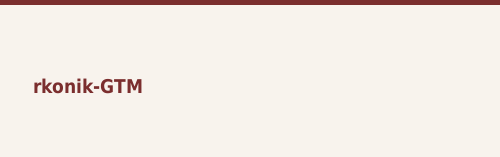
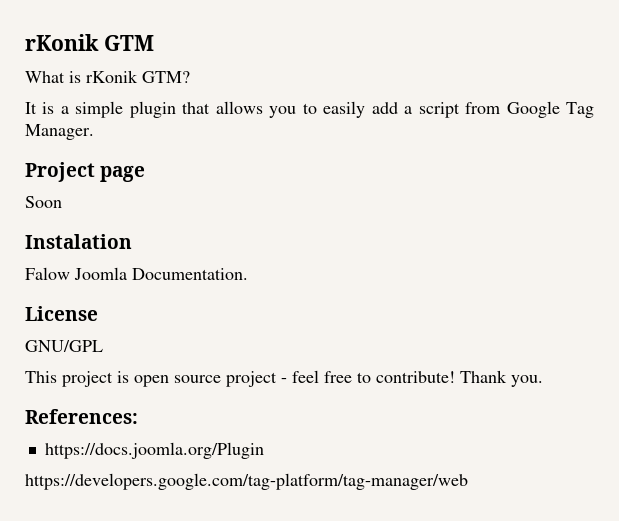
[33,78,143,94] rkonik-GTM -> [25,34,154,51] [25,70,190,83] [25,101,594,118] [25,124,94,140] [25,162,146,182] [25,196,62,208] [25,234,132,249] [25,267,248,280] [25,306,98,321] [25,340,103,352] [25,370,543,387] [25,409,138,424] [44,442,264,459] [25,473,468,490] rKonik GTM // What is rKonik GTM? // It is a simple plugin that allows you to easily add a script from Google Tag Manager. // Project page // Soon // Instalation // Falow Joomla Documentation. // License // GNU/GPL // This project is open source project - feel free to contribute! Thank you. // References: // https://docs.joomla.org/Plugin // https://developers.google.com/tag-platform/tag-manager/web

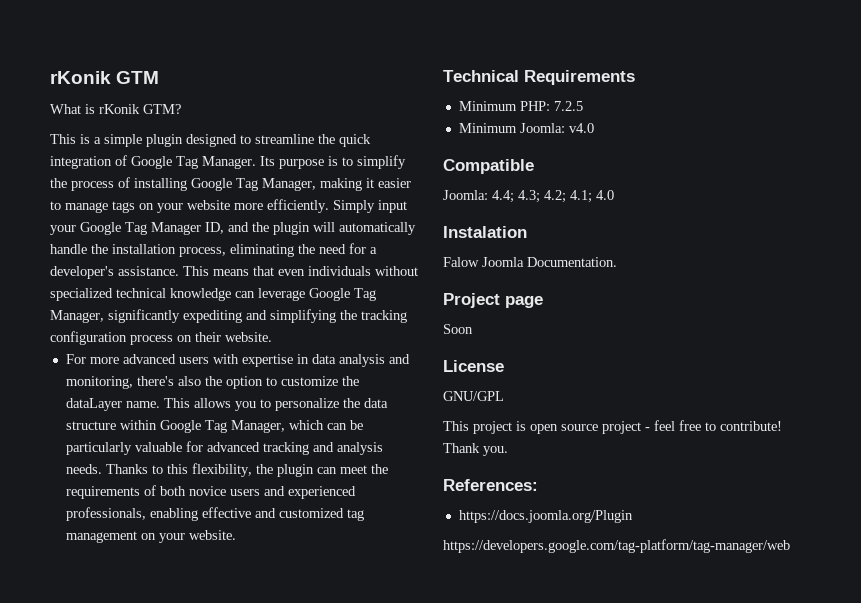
[25,102,37,114] It -> [50,134,76,144] This
[182,101,594,118] [25,124,94,140] [25,162,146,182] [25,196,62,208] that allows you to easily add a script from Google Tag Manager. // Project page // Soon -> [186,134,371,147] [50,155,406,169] [50,177,411,191] [50,199,407,213] [50,222,416,235] [50,243,377,257] [50,266,418,279] [50,288,376,301] [50,309,407,323] [50,331,272,345] [65,354,410,367] [65,376,359,389] [65,398,388,411] [65,420,363,433] [65,441,383,455] [65,463,388,477] [65,485,356,499] [65,507,364,521] [65,530,236,543] [443,70,635,85] [458,101,583,111] [458,123,594,133] [443,159,534,174] [443,190,614,203] designed to streamline the quick integration of Google Tag Manager. Its purpose is to simplify the process of installing Google Tag Manager, making it easier to manage tags on your website more efficiently. Simply input your Google Tag Manager ID, and the plugin will automatically handle the installation process, eliminating the need for a developer's assistance. This means that even individuals without specialized technical knowledge can leverage Google Tag Manager, significantly expediting and simplifying the tracking configuration process on their website. // For more advanced users with expertise in data analysis and monitoring, there's also the option to customize the dataLayer name. This allows you to personalize the data structure within Google Tag Manager, which can be particularly valuable for advanced tracking and analysis needs. Thanks to this flexibility, the plugin can meet the requirements of both novice users and experienced professionals, enabling effective and customized tag management on your website. // Technical Requirements // Minimum PHP: 7.2.5 // Minimum Joomla: v4.0 // Compatible // Joomla: 4.4; 4.3; 4.2; 4.1; 4.0
(248, 274) none -> [443,293,543,308] [443,324,473,334] // Project page // Soon

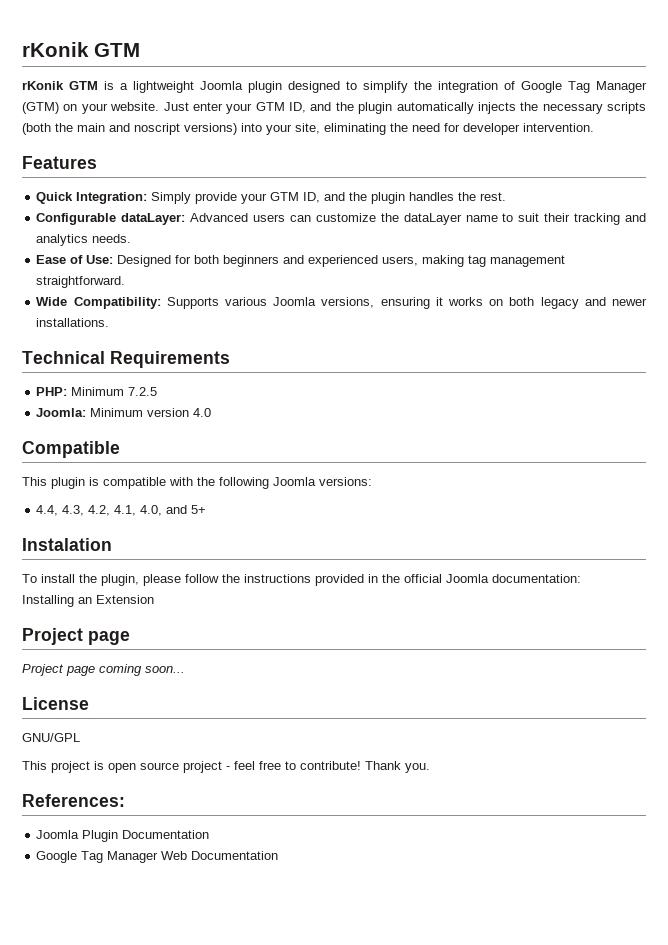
[50,104,181,114] [50,134,371,147] [50,155,406,169] [50,177,411,191] [50,199,407,213] [50,222,416,235] [50,243,377,257] [50,266,418,279] [50,288,376,301] [50,309,407,323] [50,331,272,345] [65,354,410,367] [65,376,359,389] [65,398,388,411] [65,420,363,433] [65,441,260,455] What is rKonik GTM? // This is a simple plugin designed to streamline the quick integration of Google Tag Manager. Its purpose is to simplify the process of installing Google Tag Manager, making it easier to manage tags on your website more efficiently. Simply input your Google Tag Manager ID, and the plugin will automatically handle the installation process, eliminating the need for a developer's assistance. This means that even individuals without specialized technical knowledge can leverage Google Tag Manager, significantly expediting and simplifying the tracking configuration process on their website. // For more advanced users with expertise in data analysis and monitoring, there's also the option to customize the dataLayer name. This allows you to personalize the data structure within Google Tag Manager, which can be particularly valuable for advanced -> [22,81,647,93] [22,102,646,114] [22,123,594,135] [22,156,97,169] [36,192,507,204] [36,213,571,225] rKonik GTM is a lightweight Joomla plugin designed to simplify the integration of Google Tag Manager (GTM) on your website. Just enter your GTM ID, and the plugin automatically injects the necessary scripts (both the main and noscript versions) into your site, eliminating the need for developer intervention. // Features // Quick Integration: Simply provide your GTM ID, and the plugin handles the rest. // Configurable dataLayer: Advanced users can customize the dataLayer name to suit their
[336,442,383,455] analysis -> [36,234,89,246] analytics
[105,463,388,477] [65,485,356,499] [65,507,364,521] [65,530,236,543] Thanks to this flexibility, the plugin can meet the requirements of both novice users and experienced professionals, enabling effective and customized tag management on your website. -> [36,255,566,267] [36,276,126,288] [36,297,648,309] [36,318,110,327] // Ease of Use: Designed for both beginners and experienced users, making tag management straightforward. // Wide Compatibility: Supports various Joomla versions, ensuring it works on both legacy and newer installations.
[458,101,550,111] Minimum PHP: -> [36,387,125,396] PHP: Minimum
[458,123,594,133] [443,159,534,174] [443,190,614,203] [443,226,527,238] [443,257,617,267] [443,293,543,308] [443,324,473,334] Minimum Joomla: v4.0 // Compatible // Joomla: 4.4; 4.3; 4.2; 4.1; 4.0 // Instalation // Falow Joomla Documentation. // Project page // Soon -> [36,408,212,417] [22,441,120,458] [22,477,372,489] [36,505,207,516] [22,538,112,551] [22,574,581,586] [22,595,154,607] [22,628,130,645] [22,664,185,676] Joomla: Minimum version 4.0 // Compatible // This plugin is compatible with the following Joomla versions: // 4.4, 4.3, 4.2, 4.1, 4.0, and 5+ // Instalation // To install the plugin, please follow the instructions provided in the official Joomla documentation: // Installing an Extension // Project page // Project page coming soon...
[458,510,633,523] [443,539,790,553] https://docs.joomla.org/Plugin // https://developers.google.com/tag-platform/tag-manager/web -> [36,830,210,842] [36,851,279,863] Joomla Plugin Documentation // Google Tag Manager Web Documentation

